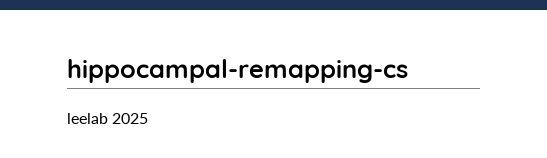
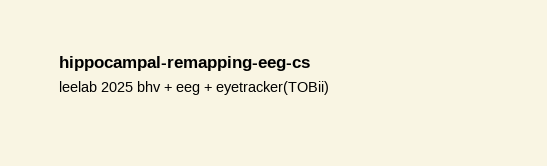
[67,59,408,83] hippocampal-remapping-cs -> [59,56,310,71] hippocampal-remapping-eeg-cs
(149, 118) none -> [137,81,329,95] bhv + eeg + eyetracker(TOBii)

